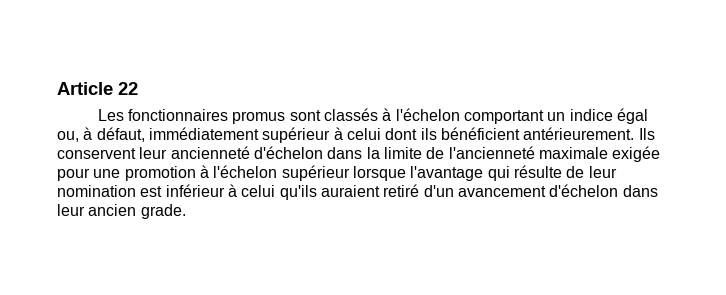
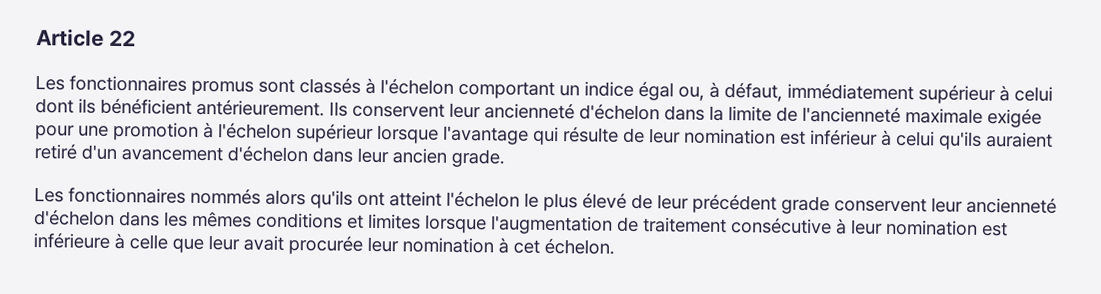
(186, 211) none -> [34,187,1057,215] [34,209,1008,237] [33,232,615,255] // Les fonctionnaires nommés alors qu'ils ont atteint l'échelon le plus élevé de leur précédent grade conservent leur ancienneté d'échelon dans les mêmes conditions et limites lorsque l'augmentation de traitement consécutive à leur nomination est inférieure à celle que leur avait procurée leur nomination à cet échelon.

